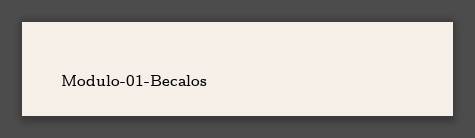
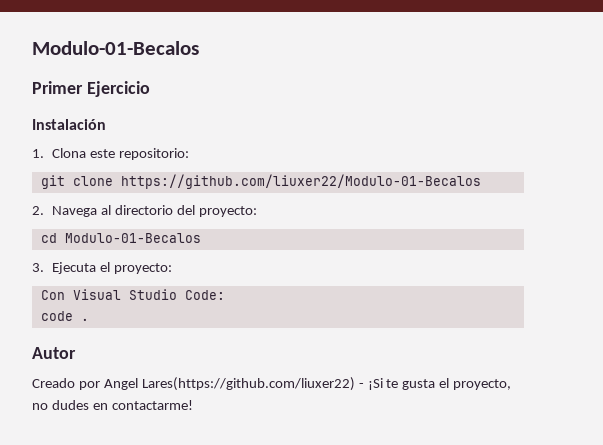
[61,75,207,86] Modulo-01-Becalos -> [32,41,199,55] [32,81,150,97] [32,119,106,130] [32,148,189,160] [40,174,481,189] [32,205,257,217] [40,233,201,243] [32,262,172,274] [40,289,225,300] [40,311,89,321] [32,347,76,359] [32,377,512,391] [32,400,193,410] Modulo-01-Becalos // Primer Ejercicio // Instalación // 1. Clona este repositorio: // git clone https://github.com/liuxer22/Modulo-01-Becalos // 2. Navega al directorio del proyecto: // cd Modulo-01-Becalos // 3. Ejecuta el proyecto: // Con Visual Studio Code: // code . // Autor // Creado por Angel Lares(https://github.com/liuxer22) - ¡Si te gusta el proyecto, no dudes en contactarme!

